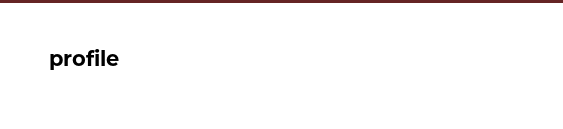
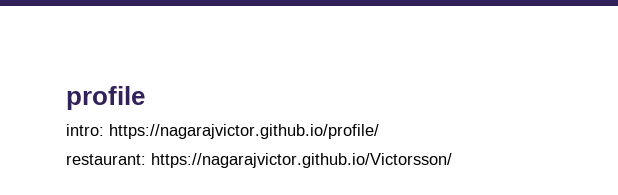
(119, 59) none -> [66,124,379,139] [66,153,452,168] // intro: https://nagarajvictor.github.io/profile/ // restaurant: https://nagarajvictor.github.io/Victorsson/

